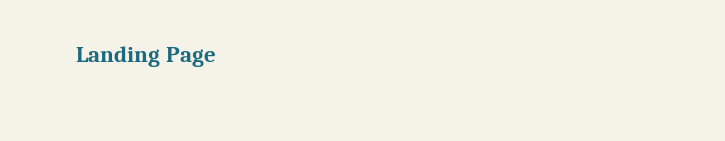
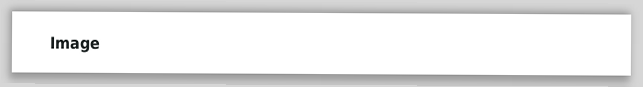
[76,46,217,67] Landing Page -> [49,36,101,53] Image

